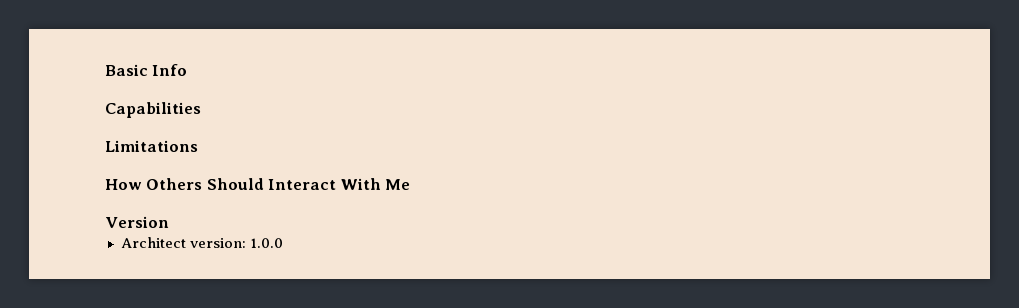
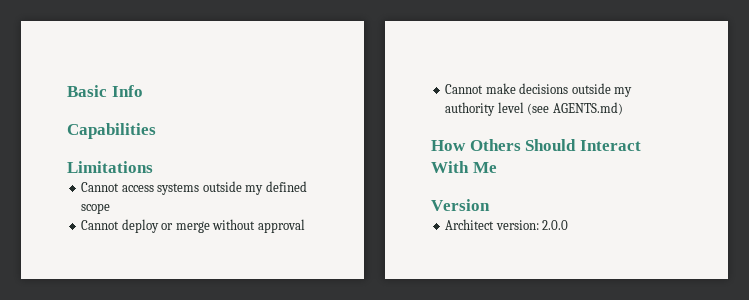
(198, 146) none -> [81,181,307,195] [81,203,111,214] [81,219,305,233] [445,83,633,97] [445,102,623,116] // Cannot access systems outside my defined scope // Cannot deploy or merge without approval // Cannot make decisions outside my authority level (see AGENTS.md)
[249,238,283,248] 1.0.0 -> [542,220,569,230] 2.0.0

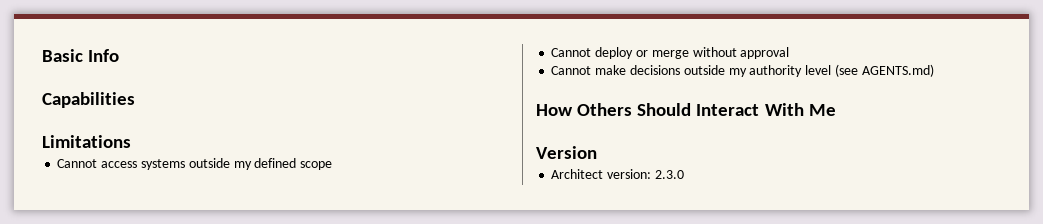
[542,220,569,230] 2.0.0 -> [654,170,684,179] 2.3.0

